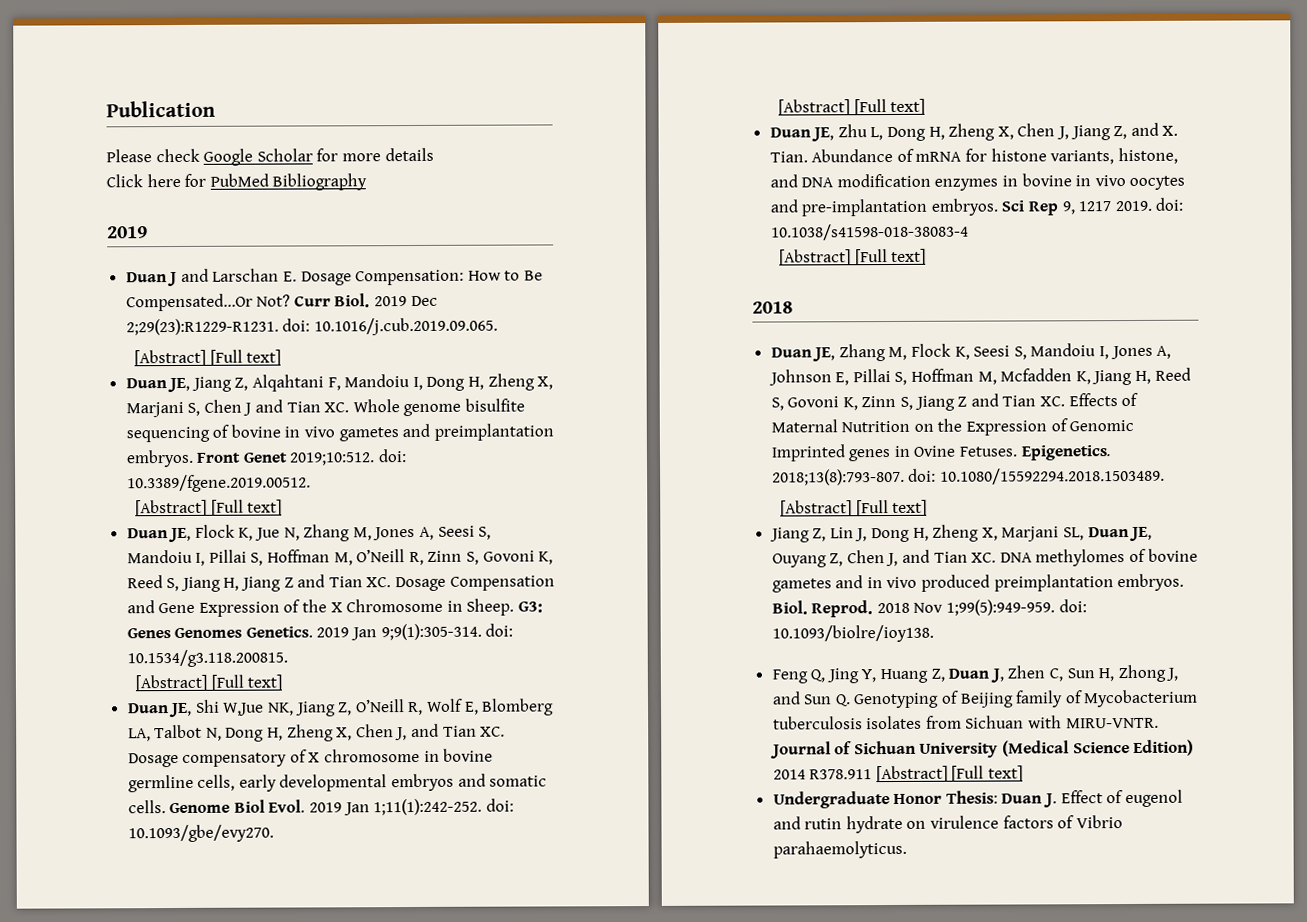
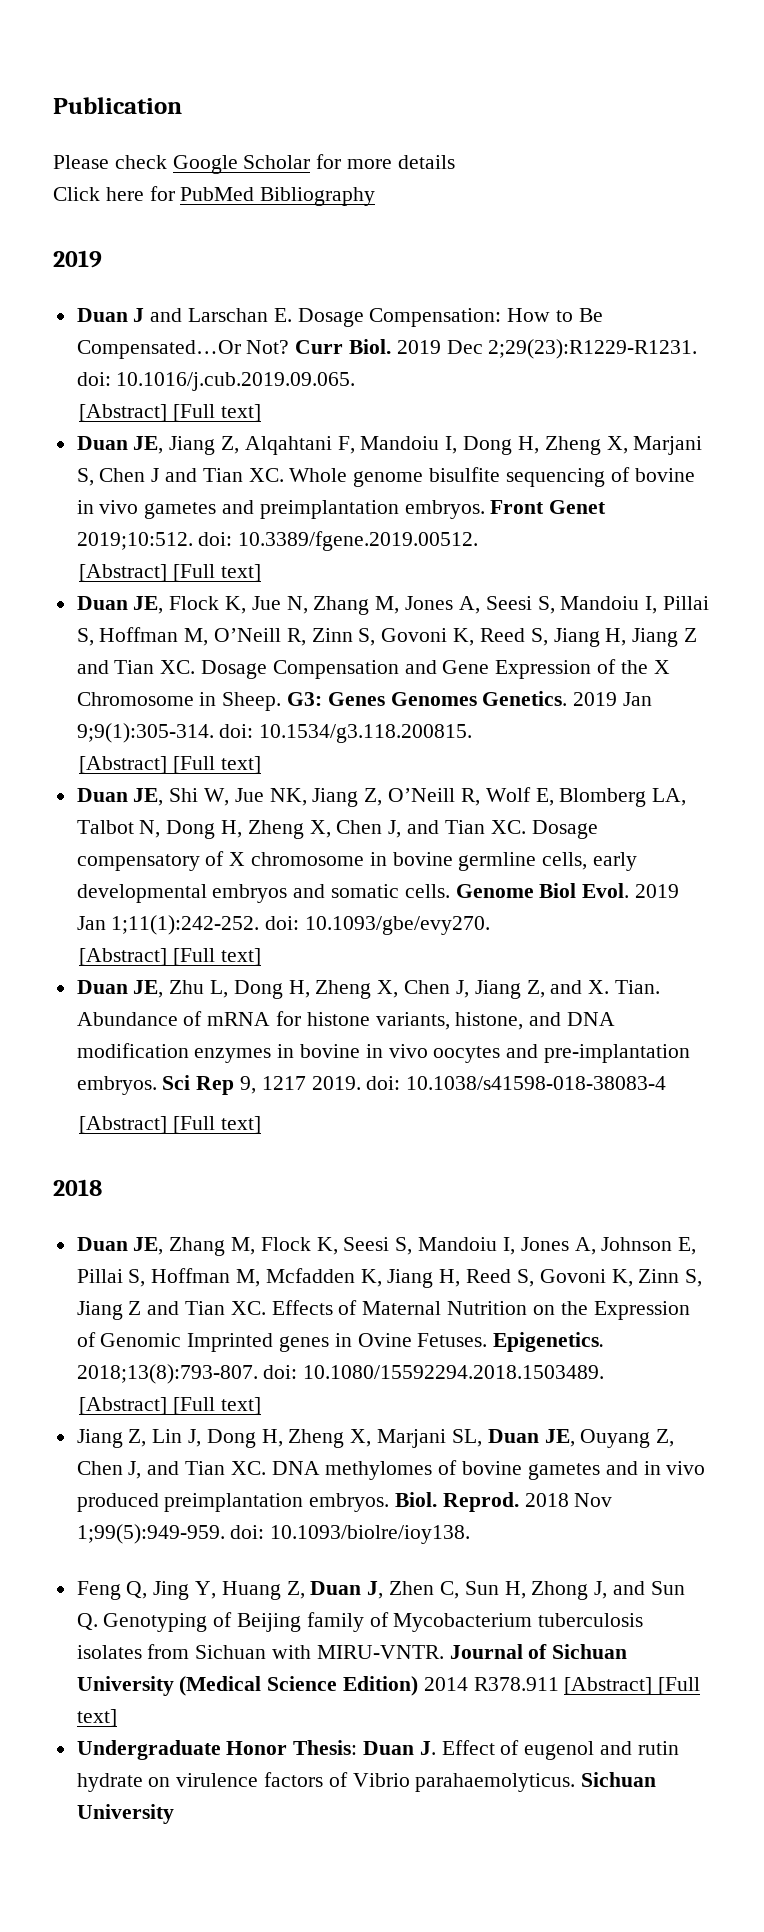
[223,702,265,716] W,Jue -> [204,788,264,806] W, Jue
(907, 849) none -> [581,1772,657,1787] [76,1804,174,1824] Sichuan University

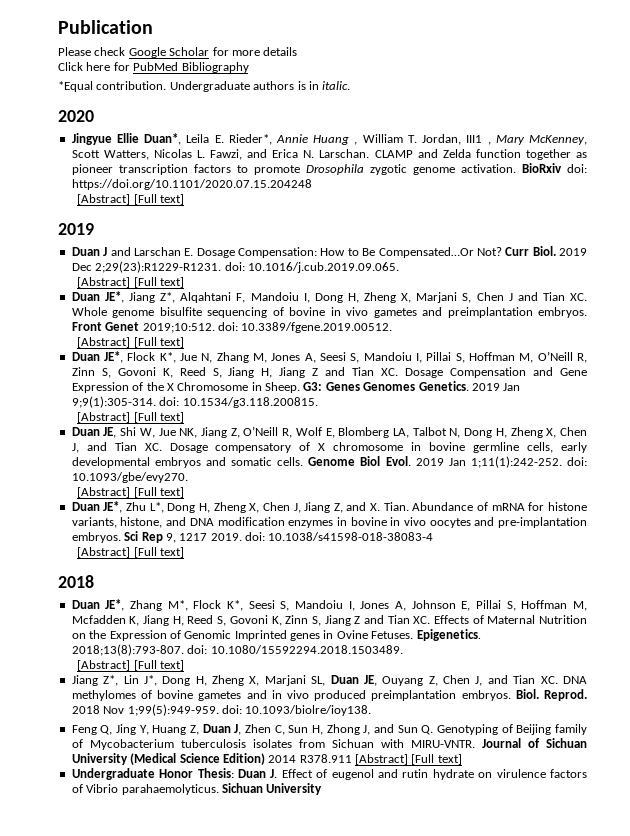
(376, 196) none -> [58,81,351,92] [58,110,94,122] [71,133,587,145] [71,149,588,160] [71,163,587,175] [71,179,312,190] [77,194,185,205] // *Equal contribution. Undergraduate authors is in italic. // 2020 // Jingyue Ellie Duan*, Leila E. Rieder*, Annie Huang , William T. Jordan, III1 , Mary McKenney, Scott Watters, Nicolas L. Fawzi, and Erica N. Larschan. CLAMP and Zelda function together as pioneer transcription factors to promote Drosophila zygotic genome activation. BioRxiv doi: https://doi.org/10.1101/2020.07.15.204248 // [Abstract] [Full text]
[133,436,240,455] JE, Jiang Z, -> [104,291,176,303] JE*, Jiang Z*,
[133,596,247,614] JE, Flock K, -> [104,351,176,363] JE*, Flock K*,
[133,980,229,998] JE, Zhu L, -> [103,501,164,513] JE*, Zhu L*,
[133,1237,338,1256] JE, Zhang M, Flock K, -> [105,599,244,611] JE*, Zhang M*, Flock K*,
[128,1429,202,1447] Z, Lin J, -> [103,675,157,686] Z*, Lin J*,

